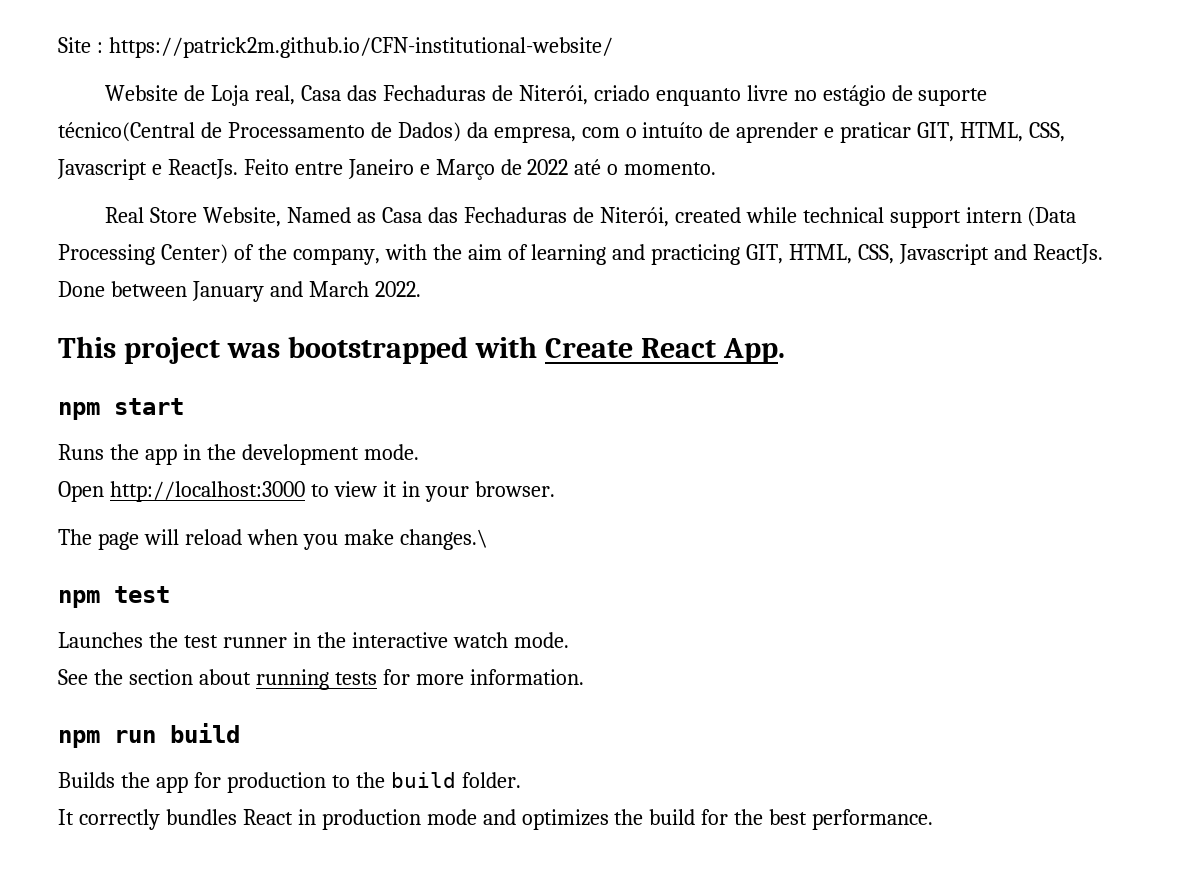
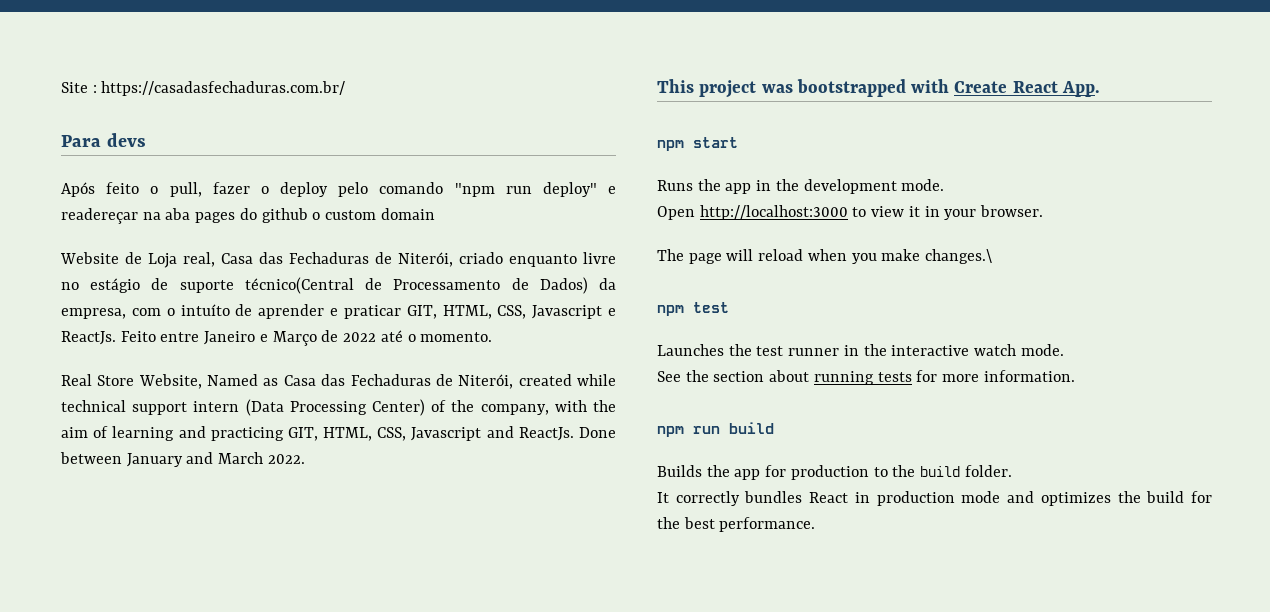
[108,37,613,58] https://patrick2m.github.io/CFN-institutional-website/ -> [101,81,346,96] [61,133,146,147] [61,182,617,197] [61,208,435,224] https://casadasfechaduras.com.br/ // Para devs // Após feito o pull, fazer o deploy pelo comando "npm run deploy" e readereçar na aba pages do github o custom domain

